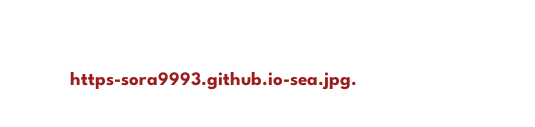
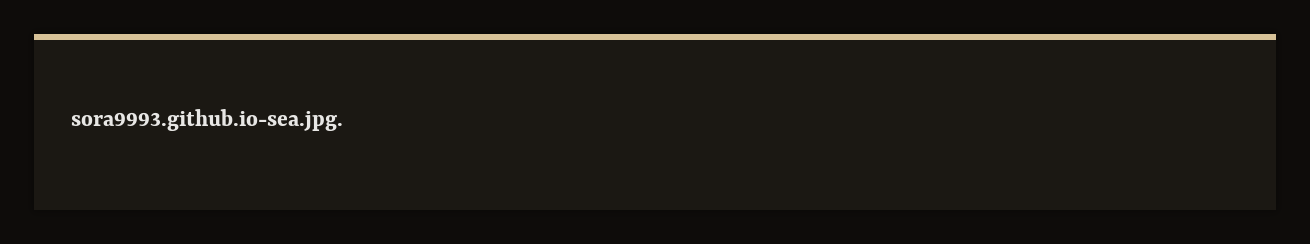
[70,71,357,90] https-sora9993.github.io-sea.jpg. -> [71,109,343,131] sora9993.github.io-sea.jpg.

